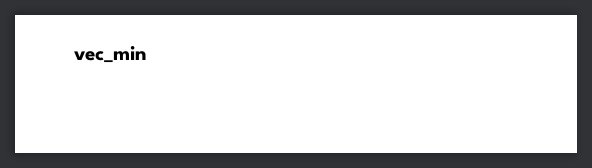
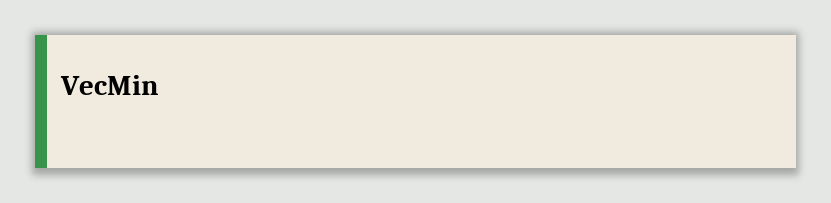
[74,46,147,63] vec_min -> [60,75,159,95] VecMin

